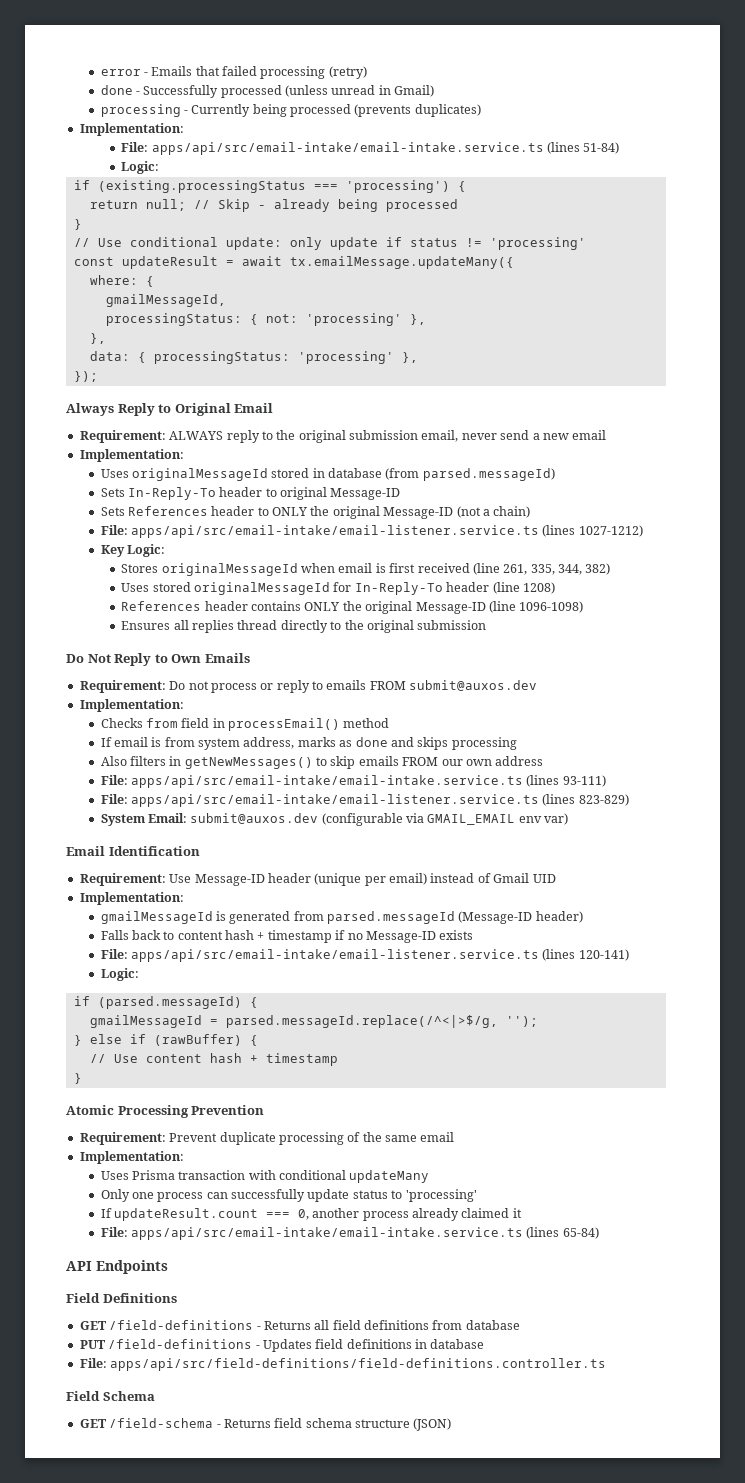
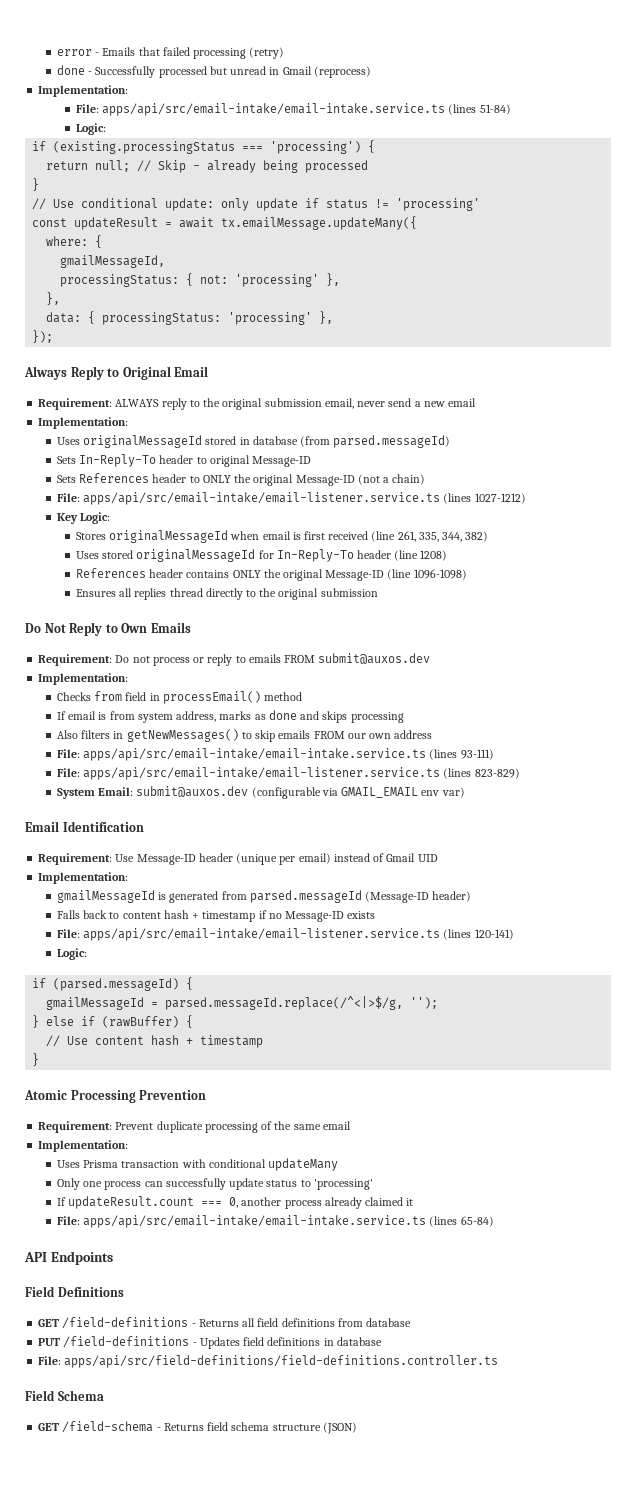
[285,85,329,97] (unless -> [209,66,227,75] but
[394,85,435,97] [100,104,481,117] Gmail) // processing - Currently being processed (prevents duplicates) -> [282,66,371,78] Gmail (reprocess)

